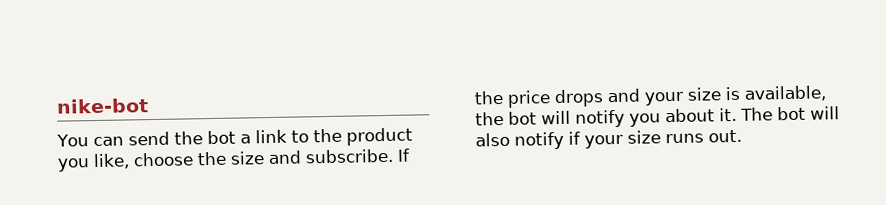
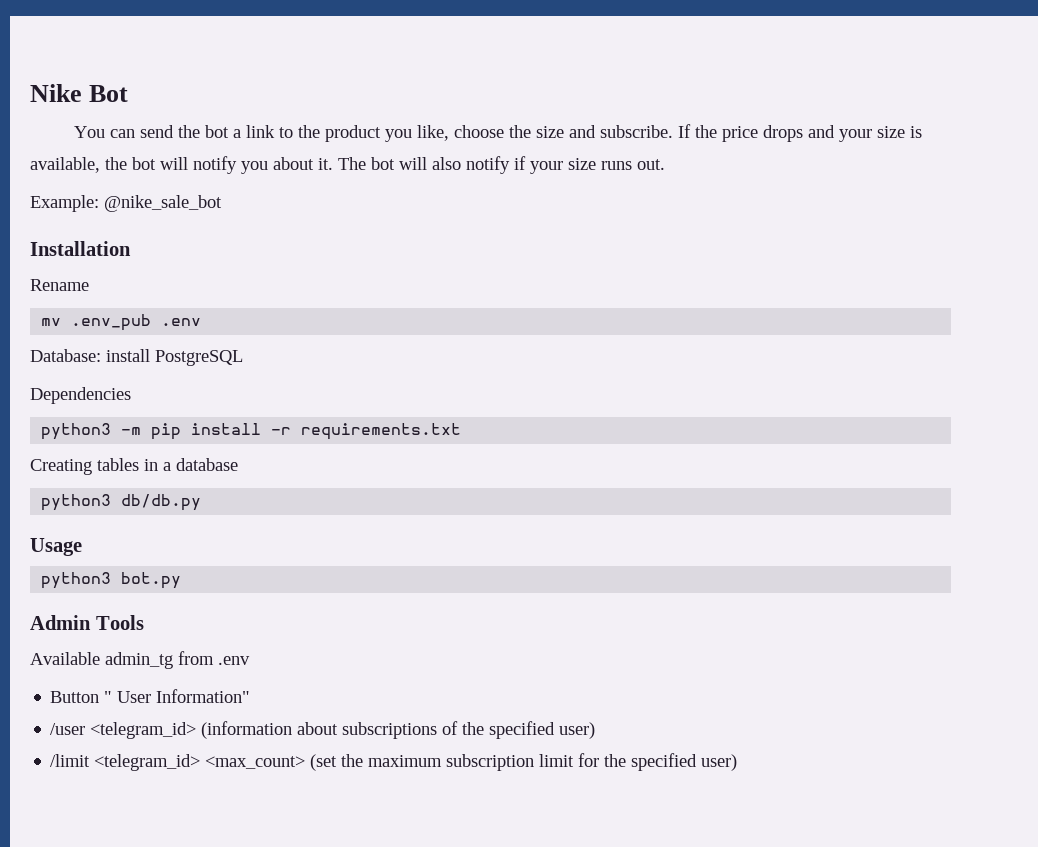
[56,98,149,114] nike-bot -> [30,84,129,102] Nike Bot
(742, 136) none -> [30,195,222,212] [30,241,131,256] [30,279,89,291] [41,314,202,331] [30,349,243,366] [30,387,131,404] [41,423,462,440] [30,458,238,475] [41,494,202,511] [30,538,82,556] [41,572,182,589] [30,615,144,630] [30,651,250,669] [50,689,251,703] [50,721,596,739] [50,753,738,771] // Example: @nike_sale_bot // Installation // Rename // mv .env_pub .env // Database: install PostgreSQL // Dependencies // python3 -m pip install -r requirements.txt // Creating tables in a database // python3 db/db.py // Usage // python3 bot.py // Admin Tools // Available admin_tg from .env // Button " User Information" // /user <telegram_id> (information about subscriptions of the specified user) // /limit <telegram_id> <max_count> (set the maximum subscription limit for the specified user)

